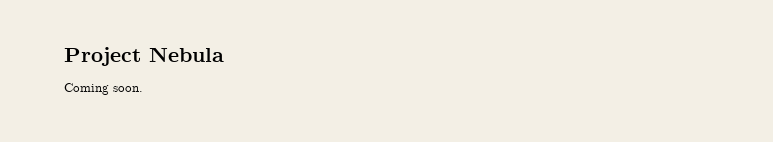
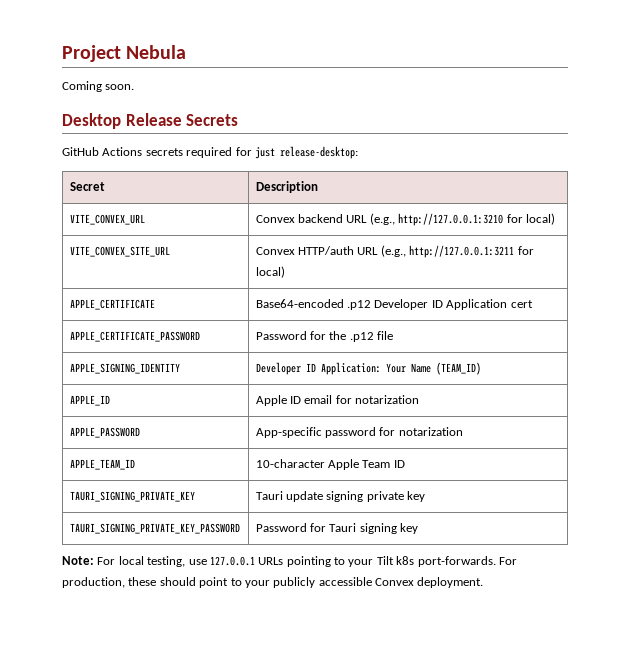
(143, 89) none -> [62,113,239,129] [62,146,358,159] [69,182,105,191] [255,181,318,193] [69,214,145,225] [255,213,555,226] [69,246,170,257] [255,245,534,258] [255,266,285,278] [69,299,155,310] [255,299,533,310] [69,331,200,342] [255,331,394,342] [69,363,180,374] [255,362,481,375] [69,395,110,406] [255,395,420,406] [69,427,140,438] [255,427,463,438] [69,459,135,470] [255,459,405,470] [69,491,195,502] [255,491,426,502] [69,523,240,534] [255,523,419,534] [62,556,517,567] [62,577,484,588] // Desktop Release Secrets // GitHub Actions secrets required for just release-desktop: // Secret | Description // VITE_CONVEX_URL | Convex backend URL (e.g., http://127.0.0.1:3210 for local) // VITE_CONVEX_SITE_URL | Convex HTTP/auth URL (e.g., http://127.0.0.1:3211 for local) // APPLE_CERTIFICATE | Base64-encoded .p12 Developer ID Application cert // APPLE_CERTIFICATE_PASSWORD | Password for the .p12 file // APPLE_SIGNING_IDENTITY | Developer ID Application: Your Name (TEAM_ID) // APPLE_ID | Apple ID email for notarization // APPLE_PASSWORD | App-specific password for notarization // APPLE_TEAM_ID | 10-character Apple Team ID // TAURI_SIGNING_PRIVATE_KEY | Tauri update signing private key // TAURI_SIGNING_PRIVATE_KEY_PASSWORD | Password for Tauri signing key // Note: For local testing, use 127.0.0.1 URLs pointing to your Tilt k8s port-forwards. For production, these should point to your publicly accessible Convex deployment.

